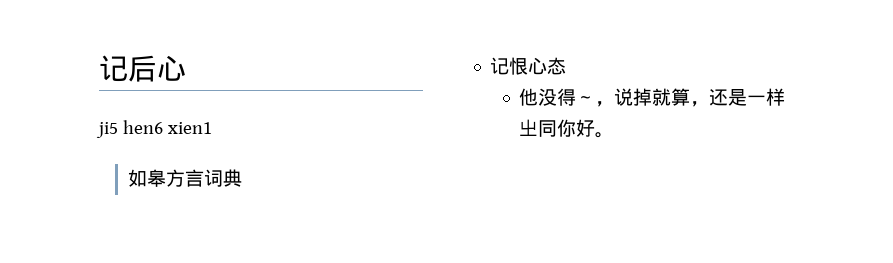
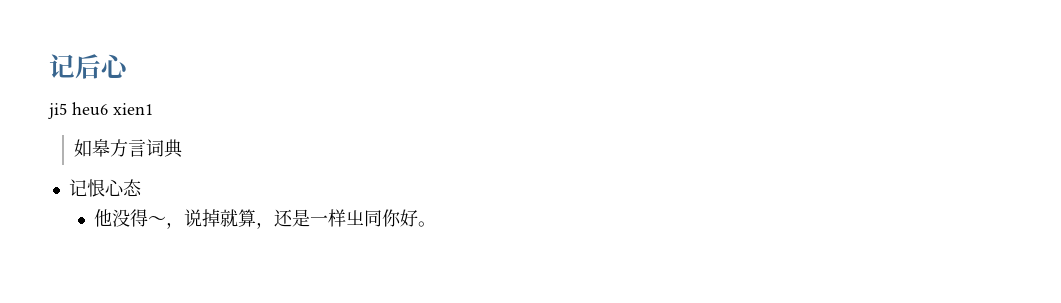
[122,120,163,134] hen6 -> [72,102,108,116] heu6

